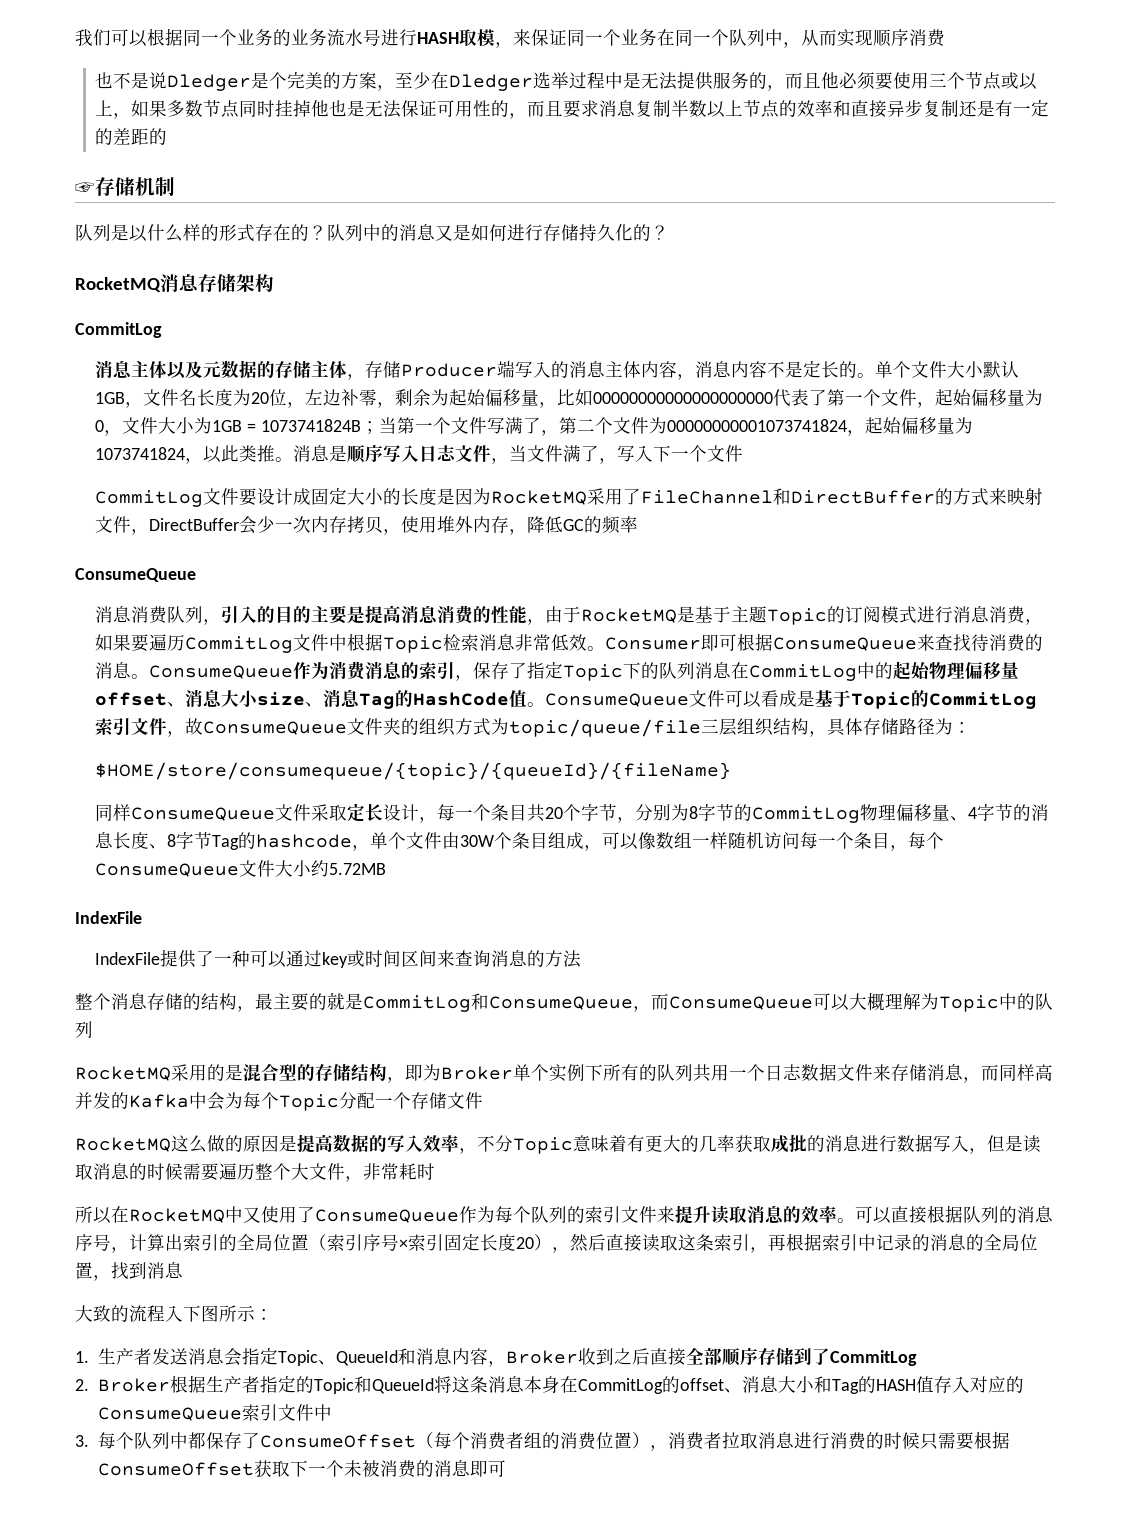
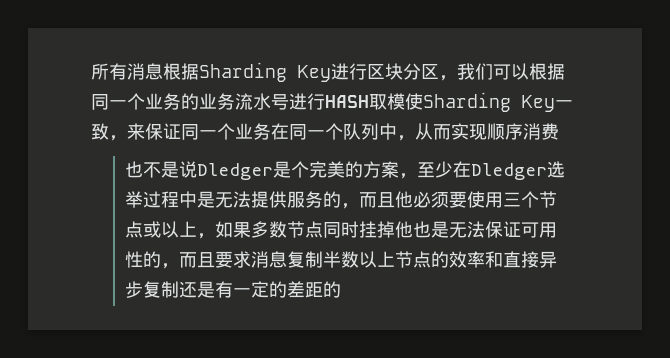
(75, 37) none -> [91,62,457,82] 所有消息根据Sharding Key进行区块分区，
(495, 37) none -> [405,92,573,112] [91,123,109,140] 使Sharding Key一致
[75,177,175,196] [75,224,669,242] [75,273,274,292] [75,322,162,338] [95,360,1020,380] [95,389,1044,408] [95,417,973,436] [95,444,744,464] [95,487,1044,507] [95,516,639,535] [75,568,196,582] [95,605,1044,625] [95,633,1044,653] [95,661,1020,681] [95,689,1038,709] [94,718,972,737] [95,762,732,780] [95,803,1050,823] [95,831,945,851] [95,860,387,877] [75,911,142,924] [95,949,582,968] [75,992,1053,1012] [75,1021,93,1038] [75,1063,1053,1083] [75,1092,483,1111] [75,1134,1041,1154] [75,1163,435,1182] [75,1205,1053,1224] [75,1233,1038,1253] [75,1262,183,1281] [75,1305,273,1322] [75,1347,917,1367] [75,1375,1024,1394] [97,1404,332,1421] [75,1431,1010,1451] [97,1460,506,1478] // ☞存储机制 // 队列是以什么样的形式存在的？队列中的消息又是如何进行存储持久化的？ // RocketMQ消息存储架构 // CommitLog // 消息主体以及元数据的存储主体，存储Producer端写入的消息主体内容，消息内容不是定长的。单个文件大小默认1GB，文件名长度为20位，左边补零，剩余为起始偏移量，比如00000000000000000000代表了第一个文件，起始偏移量为0，文件大小为1GB = 1073741824B；当第一个文件写满了，第二个文件为00000000001073741824，起始偏移量为1073741824，以此类推。消息是顺序写入日志文件，当文件满了，写入下一个文件 // CommitLog文件要设计成固定大小的长度是因为RocketMQ采用了FileChannel和DirectBuffer的方式来映射文件，DirectBuffer会少一次内存拷贝，使用堆外内存，降低GC的频率 // ConsumeQueue // 消息消费队列，引入的目的主要是提高消息消费的性能，由于RocketMQ是基于主题Topic的订阅模式进行消息消费，如果要遍历CommitLog文件中根据Topic检索消息非常低效。Consumer即可根据ConsumeQueue来查找待消费的消息。ConsumeQueue作为消费消息的索引，保存了指定Topic下的队列消息在CommitLog中的起始物理偏移量offset、消息大小size、消息Tag的HashCode值。ConsumeQueue文件可以看成是基于Topic的CommitLog索引文件，故ConsumeQueue文件夹的组织方式为topic/queue/file三层组织结构，具体存储路径为： // $HOME/store/consumequeue/{topic}/{queueId}/{fileName} // 同样ConsumeQueue文件采取定长设计，每一个条目共20个字节，分别为8字节的CommitLog物理偏移量、4字节的消息长度、8字节Tag的hashcode，单个文件由30W个条目组成，可以像数组一样随机访问每一个条目，每个ConsumeQueue文件大小约5.72MB // IndexFile // IndexFile提供了一种可以通过key或时间区间来查询消息的方法 // 整个消息存储的结构，最主要的就是CommitLog和ConsumeQueue，而ConsumeQueue可以大概理解为Topic中的队列 // RocketMQ采用的是混合型的存储结构，即为Broker单个实例下所有的队列共用一个日志数据文件来存储消息，而同样高并发的Kafka中会为每个Topic分配一个存储文件 // RocketMQ这么做的原因是提高数据的写入效率，不分Topic意味着有更大的几率获取成批的消息进行数据写入，但是读取消息的时候需要遍历整个大文件，非常耗时 // 所以在RocketMQ中又使用了ConsumeQueue作为每个队列的索引文件来提升读取消息的效率。可以直接根据队列的消息序号，计算出索引的全局位置（索引序号×索引固定⻓度20），然后直接读取这条索引，再根据索引中记录的消息的全局位置，找到消息 // 大致的流程入下图所示： // 1.生产者发送消息会指定Topic、QueueId和消息内容，Broker收到之后直接全部顺序存储到了CommitLog // 2. Broker根据生产者指定的Topic和QueueId将这条消息本身在CommitLog的offset、消息大小和Tag的HASH值存入对应的ConsumeQueue索引文件中 // 3.每个队列中都保存了ConsumeOffset（每个消费者组的消费位置），消费者拉取消息进行消费的时候只需要根据ConsumeOffset获取下一个未被消费的消息即可 -> (342, 289) none

